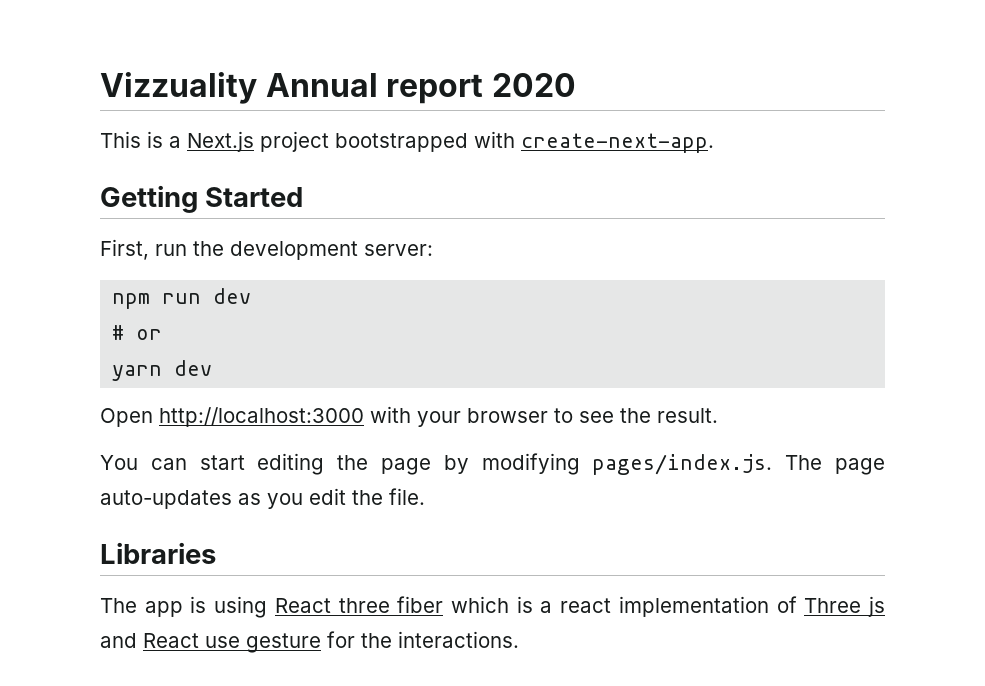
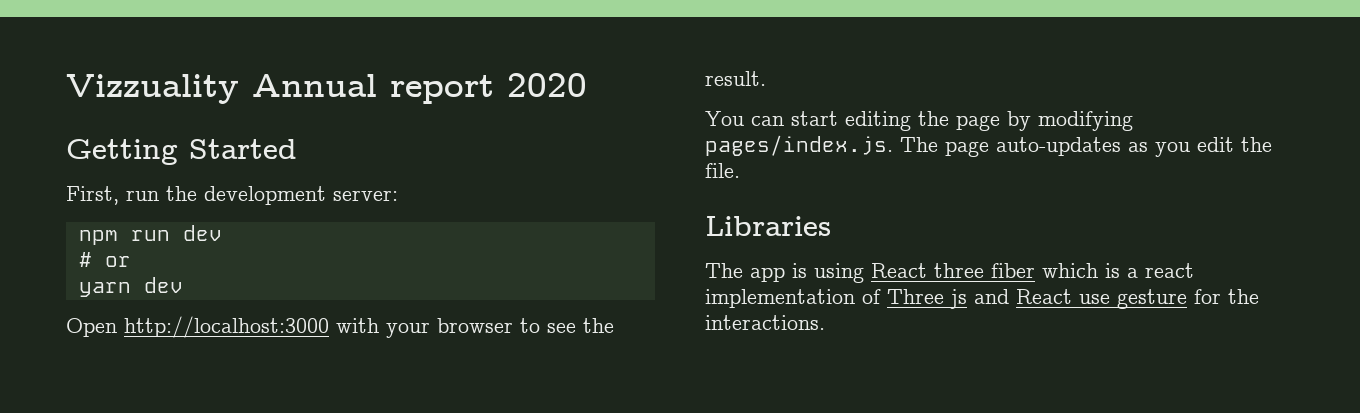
[100,131,714,153] // This is a Next.js project bootstrapped with create-next-app. -> (587, 85) none

